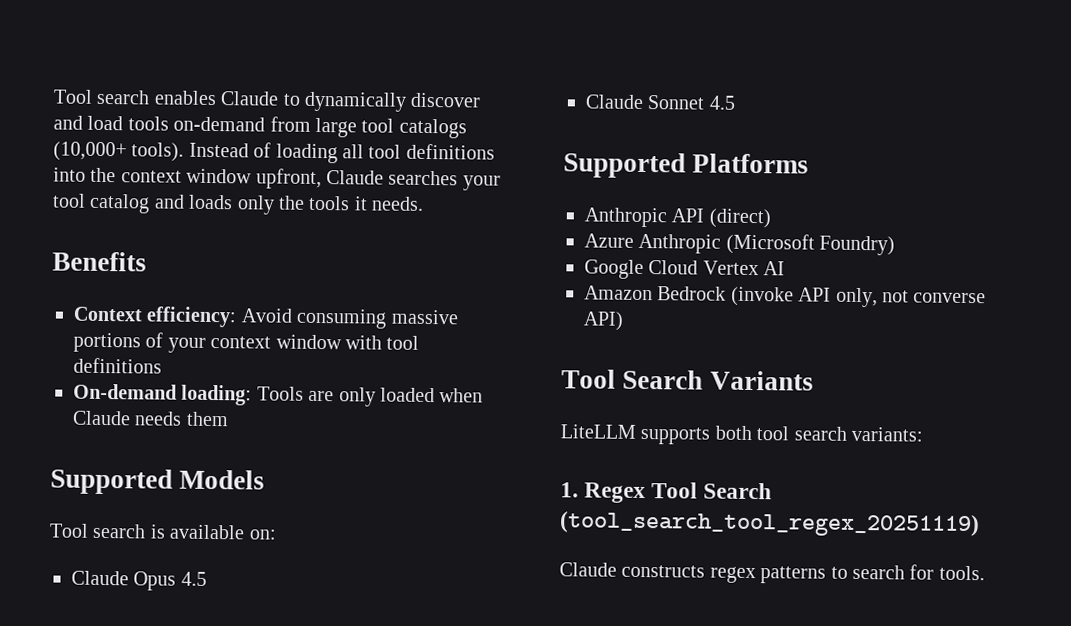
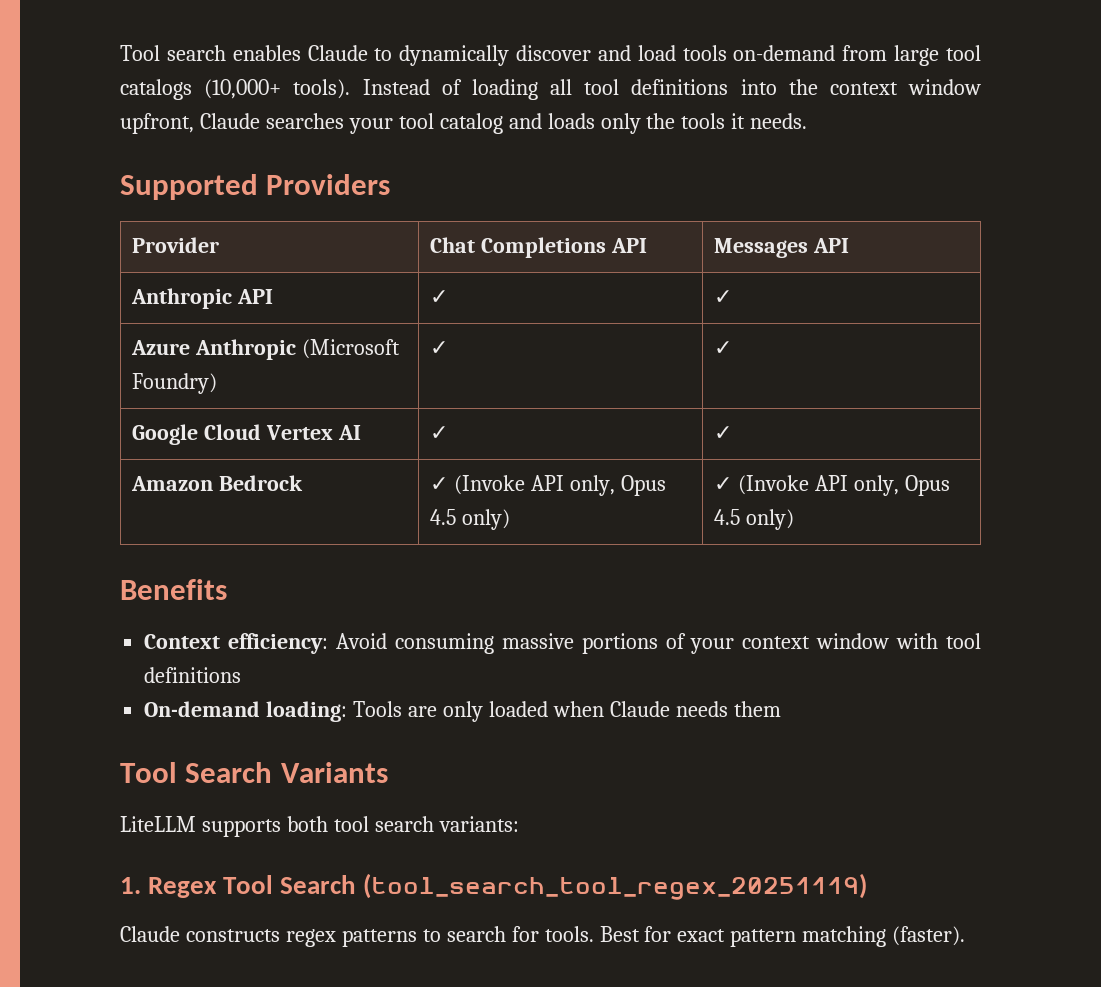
(425, 203) none -> [120,174,391,200] [131,237,219,253] [429,237,647,258] [713,238,849,258] [130,288,273,309] [429,290,448,304] [713,290,732,304] [130,339,400,360] [131,373,217,394] [429,341,448,355] [713,341,732,355] [131,424,361,445] [429,426,448,440] [713,426,732,440] [130,475,303,491] [429,475,666,496] [429,509,510,530] [713,475,950,496] [713,509,794,530] // Supported Providers // Provider | Chat Completions API | Messages API // Anthropic API | ✓ | ✓ // Azure Anthropic (Microsoft Foundry) | ✓ | ✓ // Google Cloud Vertex AI | ✓ | ✓ // Amazon Bedrock | ✓ (Invoke API only, Opus 4.5 only) | ✓ (Invoke API only, Opus 4.5 only)
[50,468,266,495] [49,523,276,540] [71,570,207,591] [585,94,736,110] [563,152,810,179] [584,207,771,229] [584,233,896,256] [584,259,786,279] [584,285,987,308] [583,311,624,331] // Supported Models // Tool search is available on: // Claude Opus 4.5 // Claude Sonnet 4.5 // Supported Platforms // Anthropic API (direct) // Azure Anthropic (Microsoft Foundry) // Google Cloud Vertex AI // Amazon Bedrock (invoke API only, not converse API) -> (781, 709) none
(985, 573) none -> [599,926,966,947] Best for exact pattern matching (faster).

